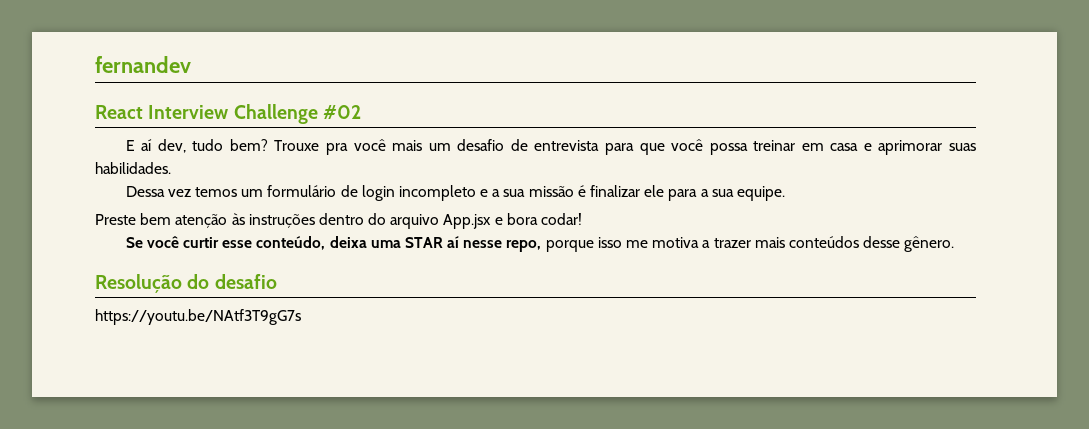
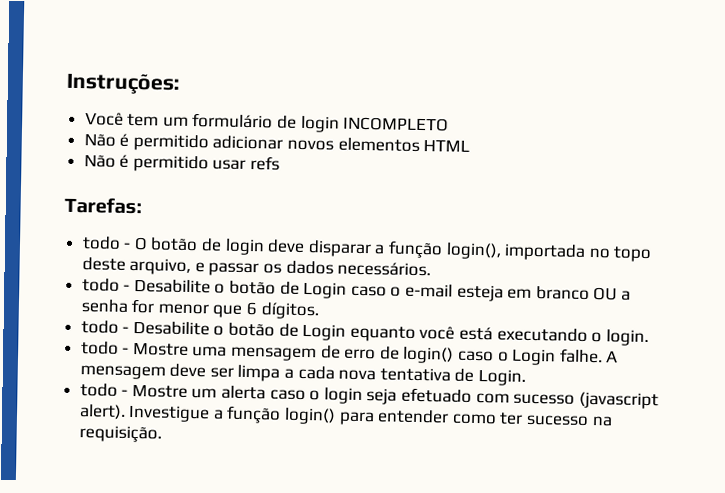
[95,56,191,73] [95,104,361,124] [125,139,977,155] [95,162,171,174] [125,185,785,201] [95,213,583,229] [125,236,955,252] [95,274,277,293] [95,309,301,325] fernandev // React Interview Challenge #02 // E aí dev, tudo bem? Trouxe pra você mais um desafio de entrevista para que você possa treinar em casa e aprimorar suas habilidades. // Dessa vez temos um formulário de login incompleto e a sua missão é finalizar ele para a sua equipe. // Preste bem atenção às instruções dentro do arquivo App.jsx e bora codar! // Se você curtir esse conteúdo, deixa uma STAR aí nesse repo, porque isso me motiva a trazer mais conteúdos desse gênero. // Resolução do desafio // https://youtu.be/NAtf3T9gG7s -> [66,72,180,95] [84,112,450,133] [83,133,471,152] [83,154,281,173] [64,196,142,215] [81,236,653,263] [81,257,432,277] [81,278,631,302] [80,298,320,320] [80,320,649,347] [80,341,619,366] [79,363,527,386] [79,383,659,410] [78,404,613,427] [78,425,162,443] Instruções: // Você tem um formulário de login INCOMPLETO // Não é permitido adicionar novos elementos HTML // Não é permitido usar refs // Tarefas: // todo - O botão de login deve disparar a função login(), importada no topo deste arquivo, e passar os dados necessários. // todo - Desabilite o botão de Login caso o e-mail esteja em branco OU a senha for menor que 6 dígitos. // todo - Desabilite o botão de Login equanto você está executando o login. // todo - Mostre uma mensagem de erro de login() caso o Login falhe. A mensagem deve ser limpa a cada nova tentativa de Login. // todo - Mostre um alerta caso o login seja efetuado com sucesso (javascript alert). Investigue a função login() para entender como ter sucesso na requisição.

